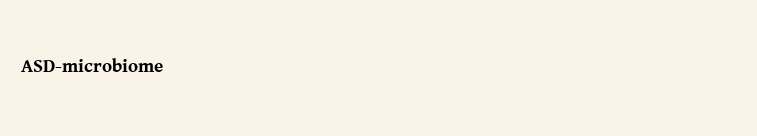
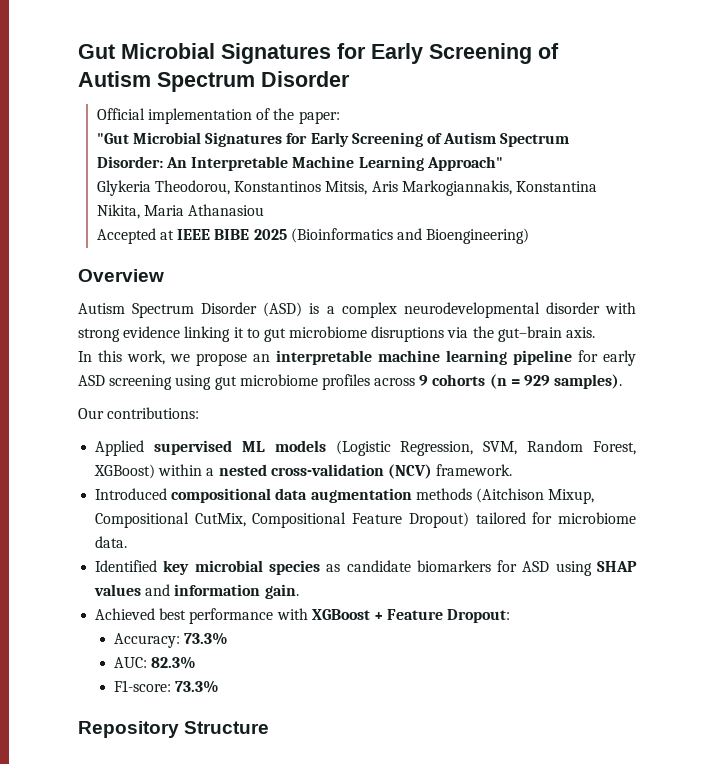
[21,58,163,72] ASD-microbiome -> [78,43,559,64] [78,71,350,92] [96,108,340,124] [96,132,570,147] [96,156,503,171] [96,180,597,196] [96,204,265,219] [96,228,530,244] [78,269,164,282] [78,302,636,318] [78,326,596,342] [78,350,636,366] [78,374,623,390] [78,407,200,419] [95,440,636,456] [94,464,513,479] [95,488,595,504] [95,512,636,528] [95,536,128,548] [95,560,638,576] [94,584,299,599] [95,608,511,624] [113,632,229,648] [113,656,197,669] [113,680,220,693] [78,721,270,738] Gut Microbial Signatures for Early Screening of Autism Spectrum Disorder // Official implementation of the paper: // "Gut Microbial Signatures for Early Screening of Autism Spectrum Disorder: An Interpretable Machine Learning Approach" // Glykeria Theodorou, Konstantinos Mitsis, Aris Markogiannakis, Konstantina Nikita, Maria Athanasiou // Accepted at IEEE BIBE 2025 (Bioinformatics and Bioengineering) // Overview // Autism Spectrum Disorder (ASD) is a complex neurodevelopmental disorder with strong evidence linking it to gut microbiome disruptions via the gut–brain axis. // In this work, we propose an interpretable machine learning pipeline for early ASD screening using gut microbiome profiles across 9 cohorts (n = 929 samples). // Our contributions: // Applied supervised ML models (Logistic Regression, SVM, Random Forest, XGBoost) within a nested cross-validation (NCV) framework. // Introduced compositional data augmentation methods (Aitchison Mixup, Compositional CutMix, Compositional Feature Dropout) tailored for microbiome data. // Identified key microbial species as candidate biomarkers for ASD using SHAP values and information gain. // Achieved best performance with XGBoost + Feature Dropout: // Accuracy: 73.3% // AUC: 82.3% // F1-score: 73.3% // Repository Structure

